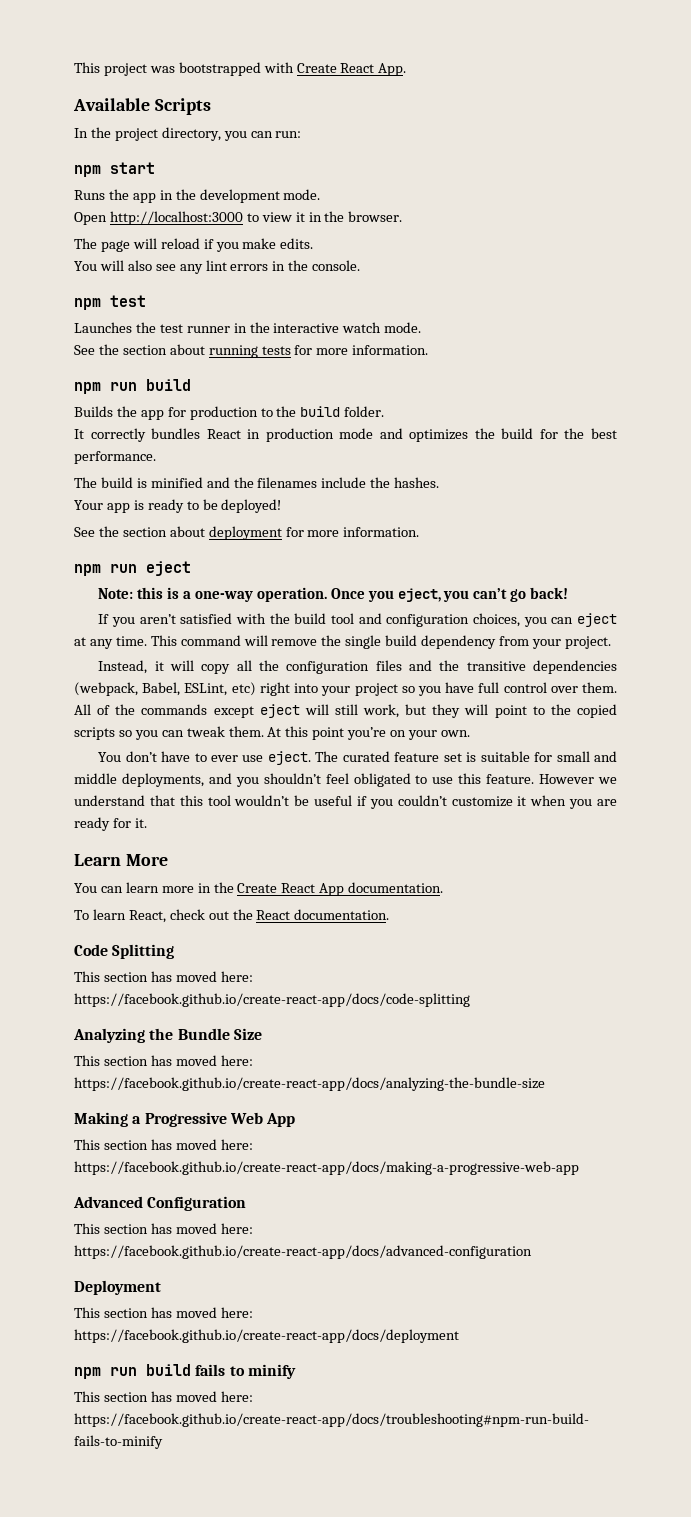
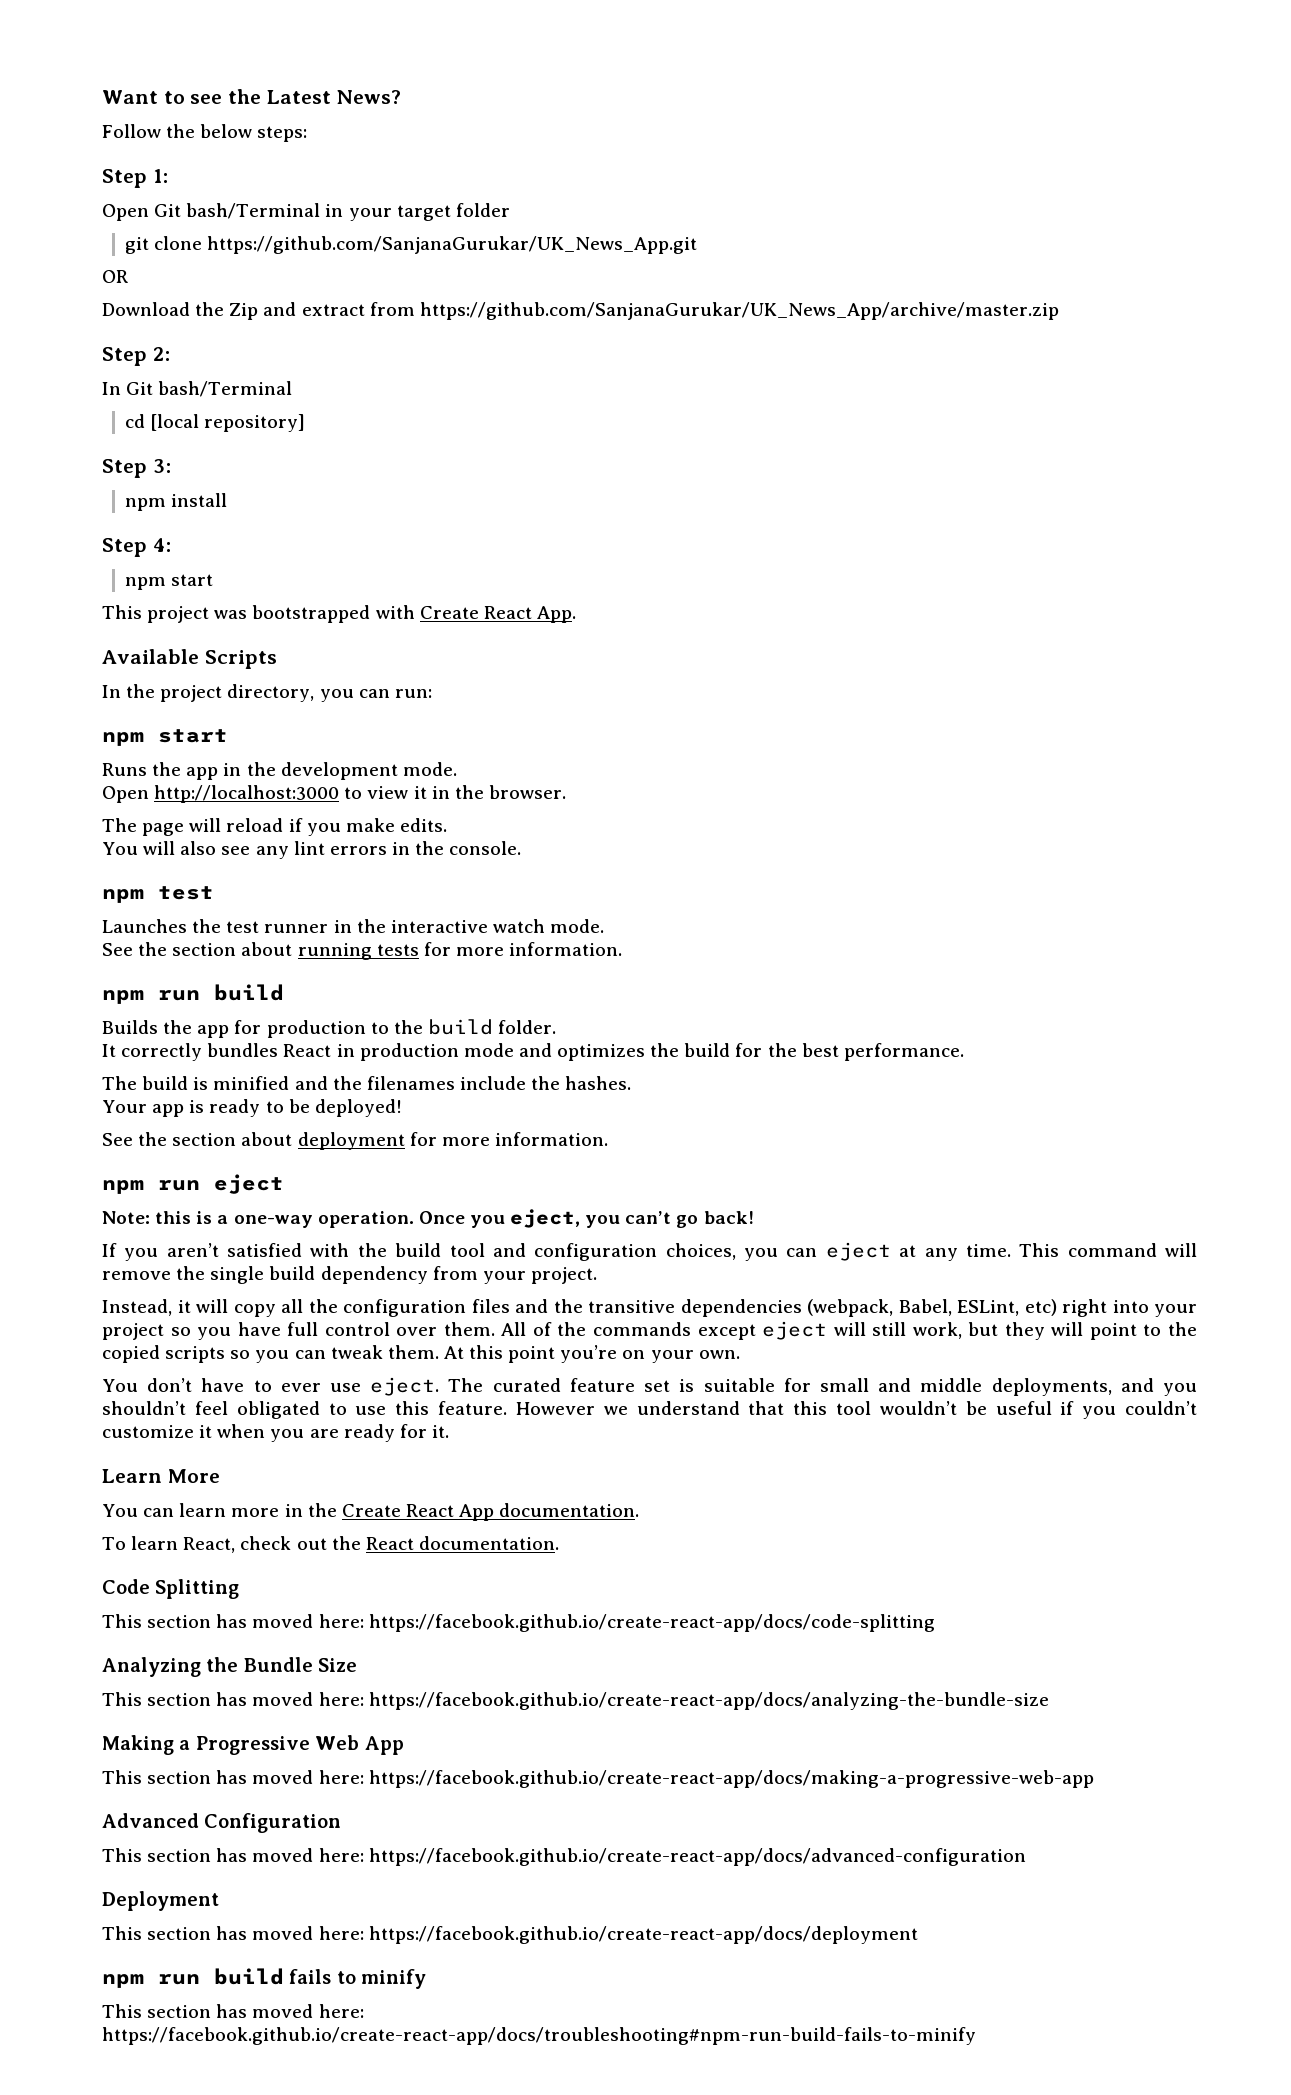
(74, 67) none -> [102,89,402,104] [102,124,308,142] [102,169,168,188] [102,203,510,221] [125,236,698,254] [102,270,128,283] [102,302,1059,320] [102,347,170,366] [102,381,293,397] [125,414,306,432] [102,459,171,478] [125,493,228,511] [102,538,171,557] [125,574,214,590] Want to see the Latest News? // Follow the below steps: // Step 1: // Open Git bash/Terminal in your target folder // git clone https://github.com/SanjanaGurukar/UK_News_App.git // OR // Download the Zip and extract from https://github.com/SanjanaGurukar/UK_News_App/archive/master.zip // Step 2: // In Git bash/Terminal // cd [local repository] // Step 3: // npm install // Step 4: // npm start //

